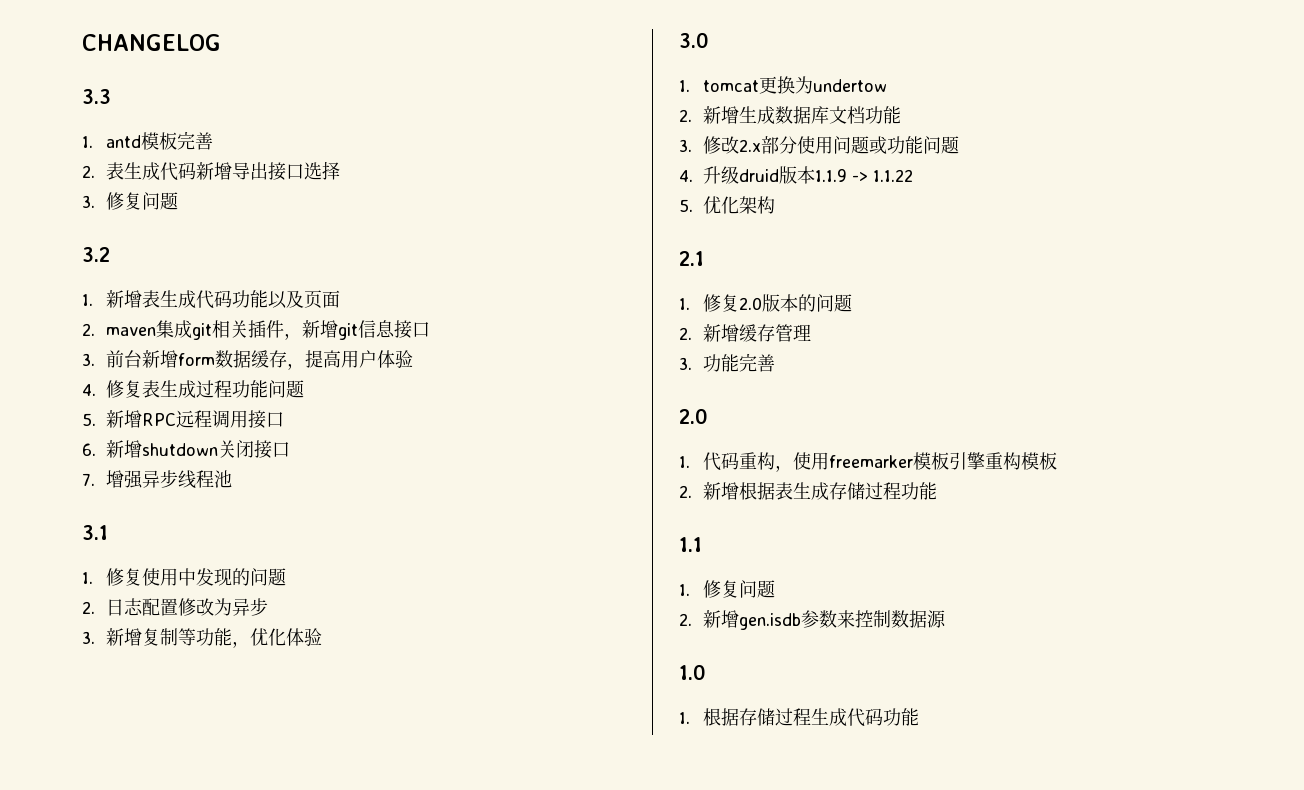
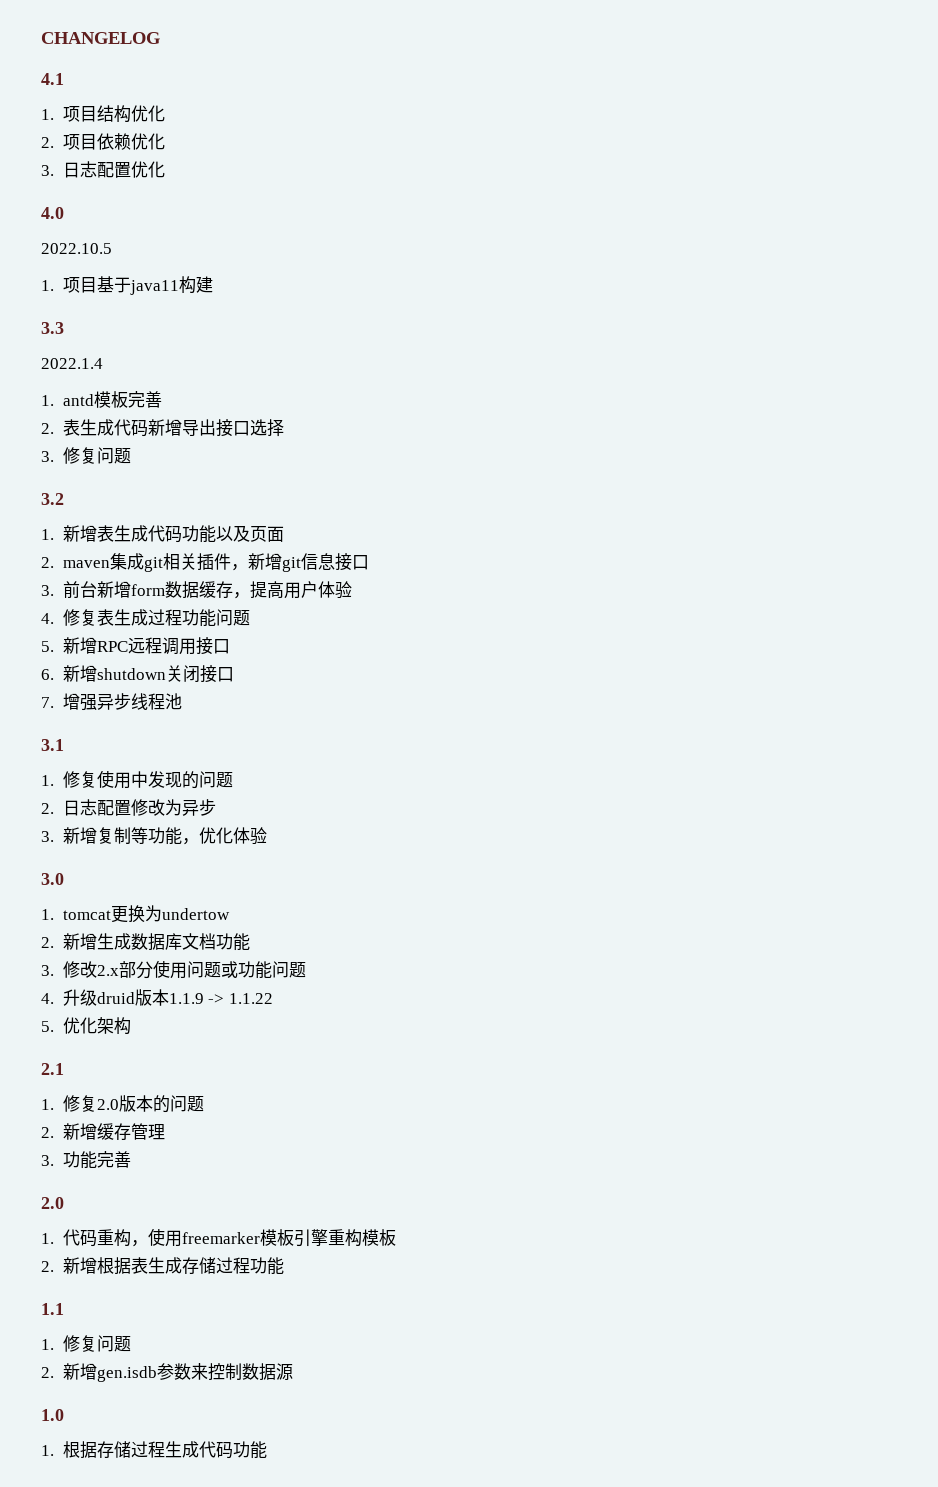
(221, 42) none -> [41,73,64,85] [41,105,165,123] [41,133,165,150] [41,161,165,178] [41,207,64,219] [41,243,112,254] [41,276,213,295] // 4.1 // 1.项目结构优化 // 2.项目依赖优化 // 3.日志配置优化 // 4.0 // 2022.10.5 // 1.项目基于java11构建
(111, 96) none -> [41,358,103,369] // 2022.1.4

